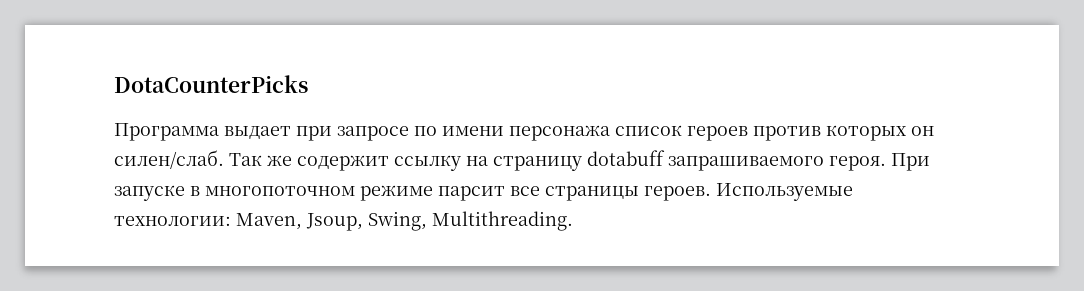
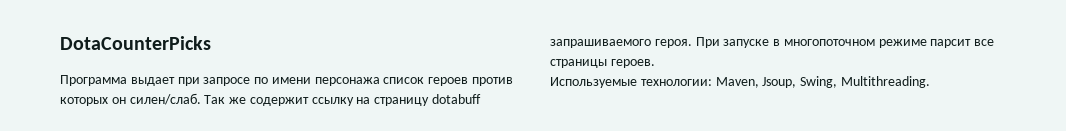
(711, 193) none -> (655, 63) //

